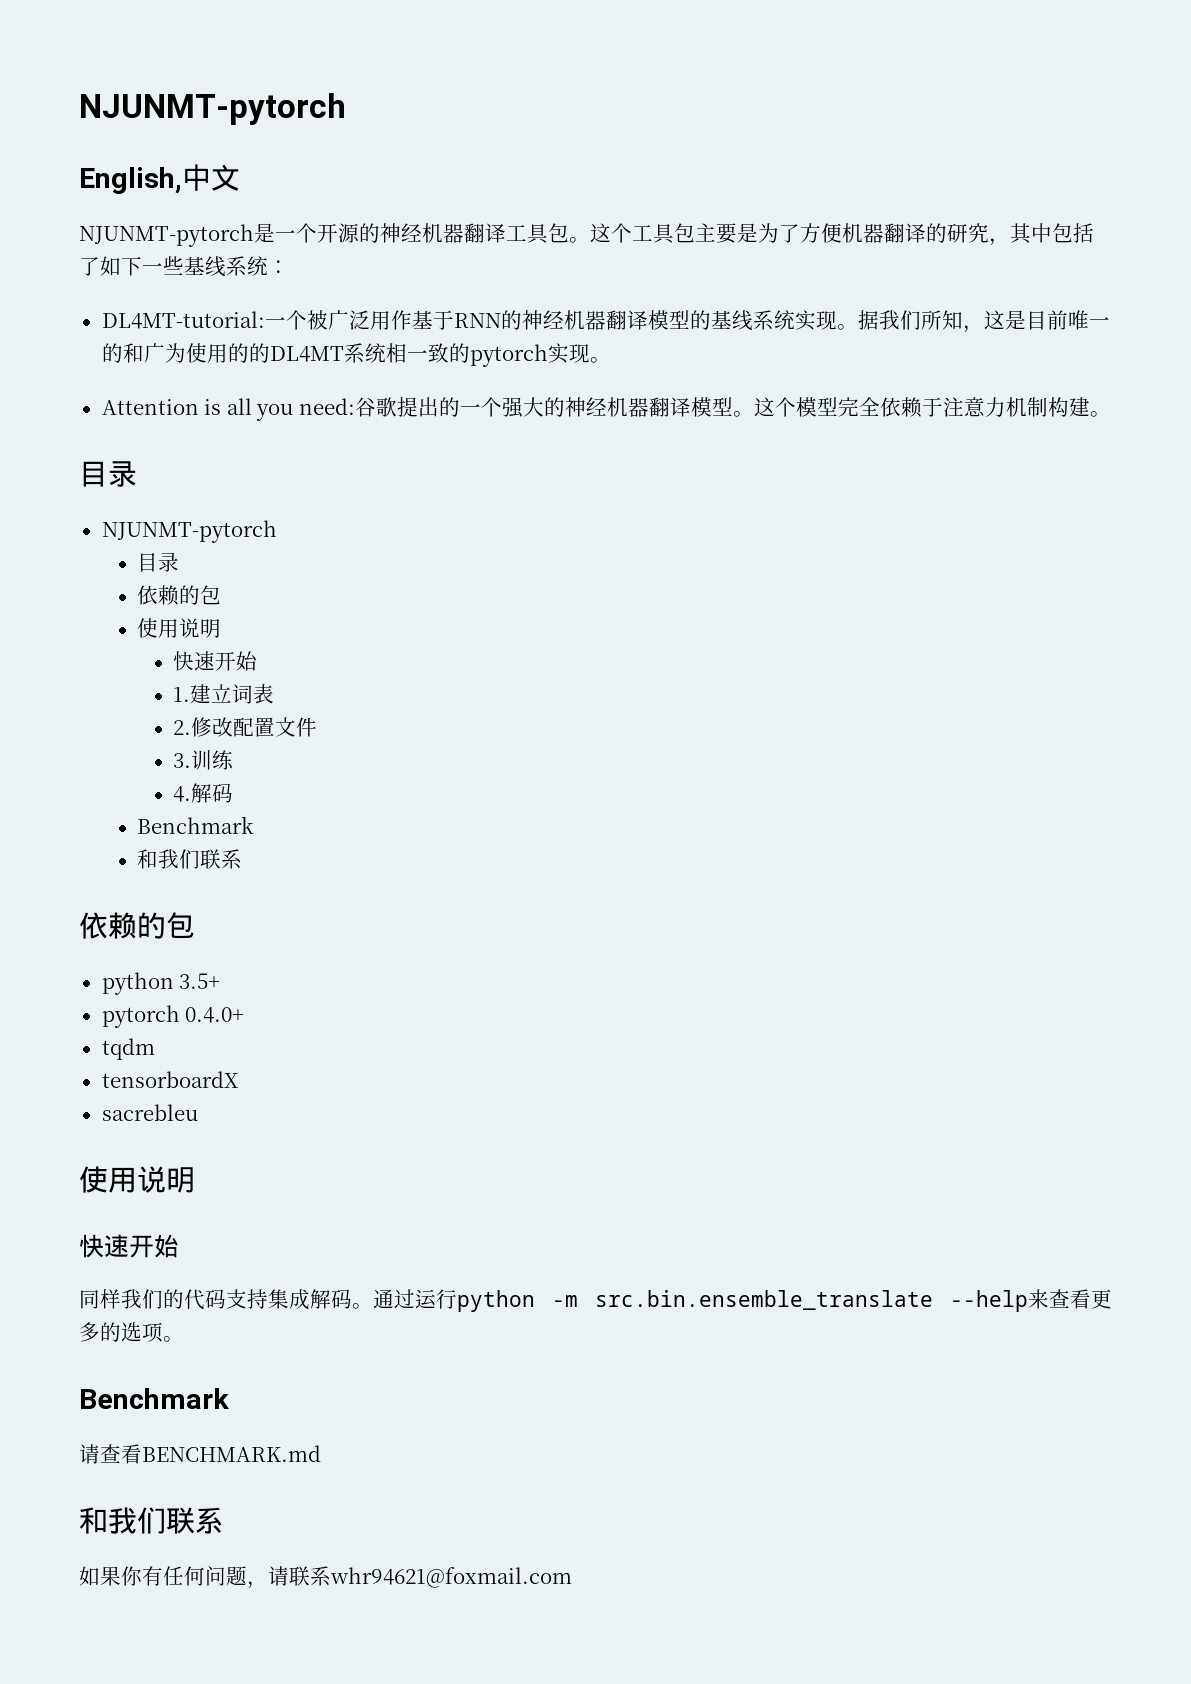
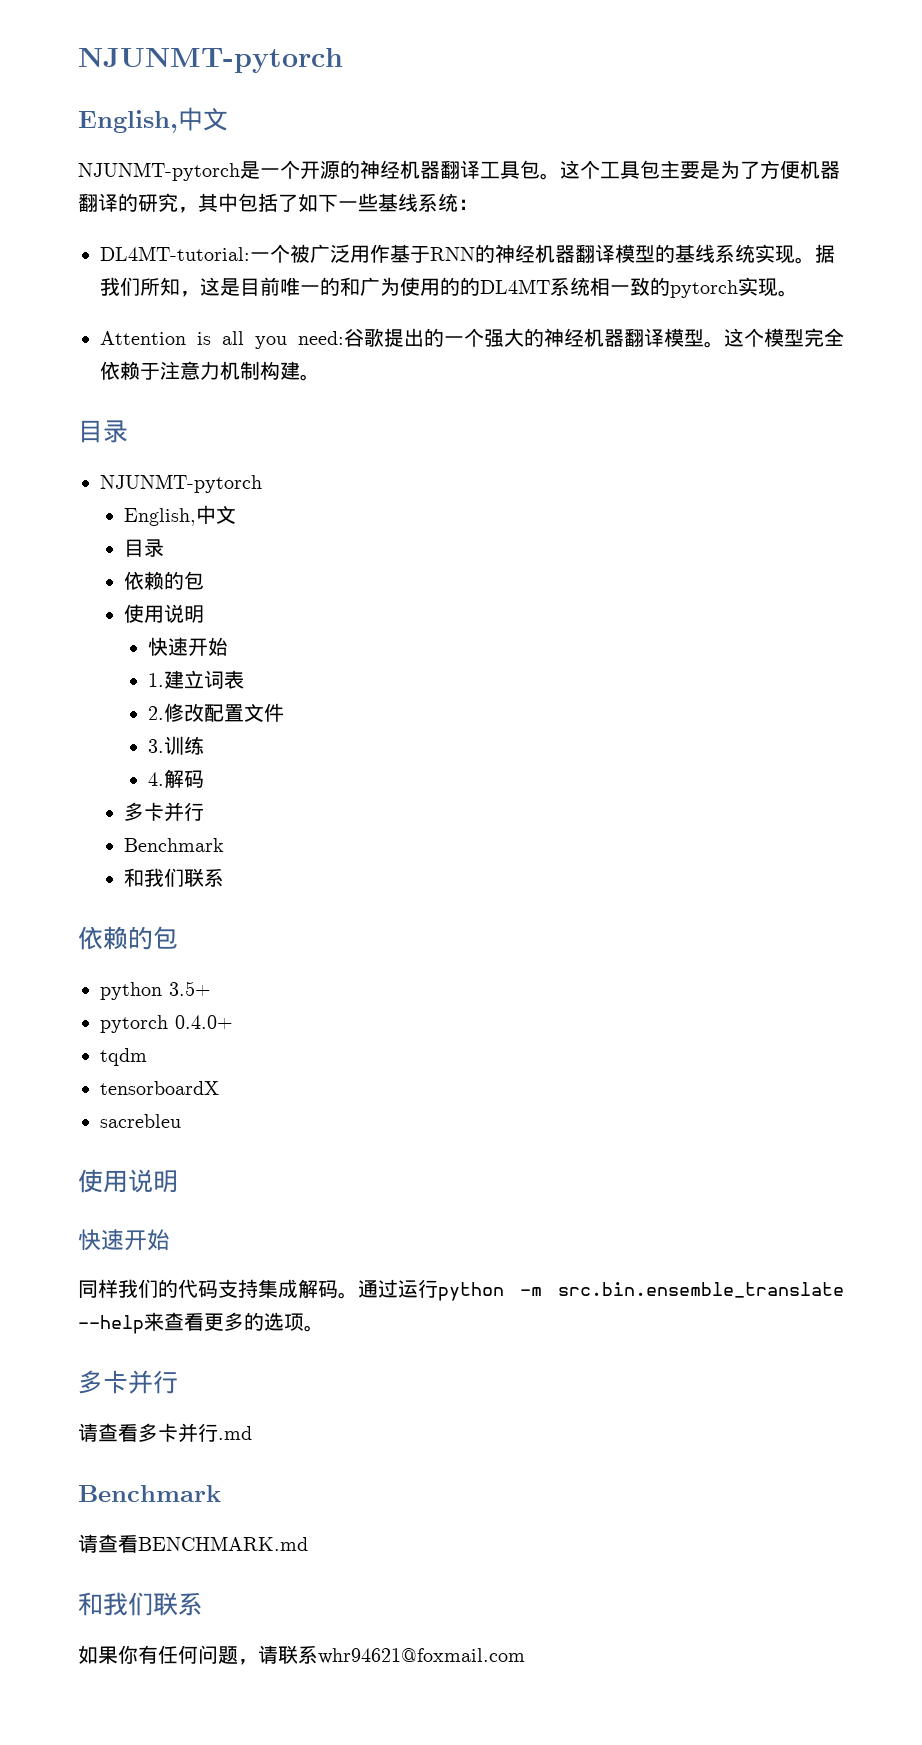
(277, 531) none -> [124,505,237,526] // English,中文
(234, 793) none -> [124,802,205,822] // 多卡并行
(184, 1339) none -> [78,1370,178,1394] [78,1423,252,1443] // 多卡并行 // 请查看多卡并行.md

